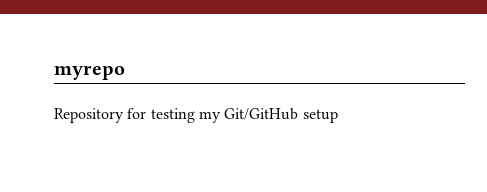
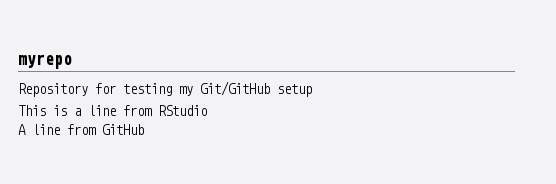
(338, 116) none -> [18,105,207,116] [18,124,144,135] // This is a line from RStudio // A line from GitHub

